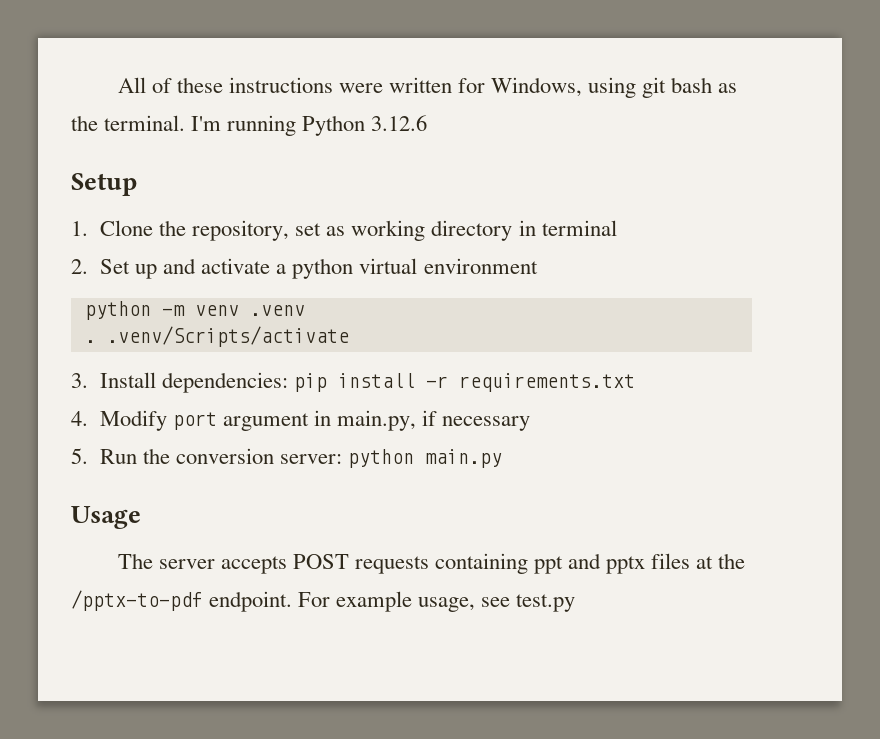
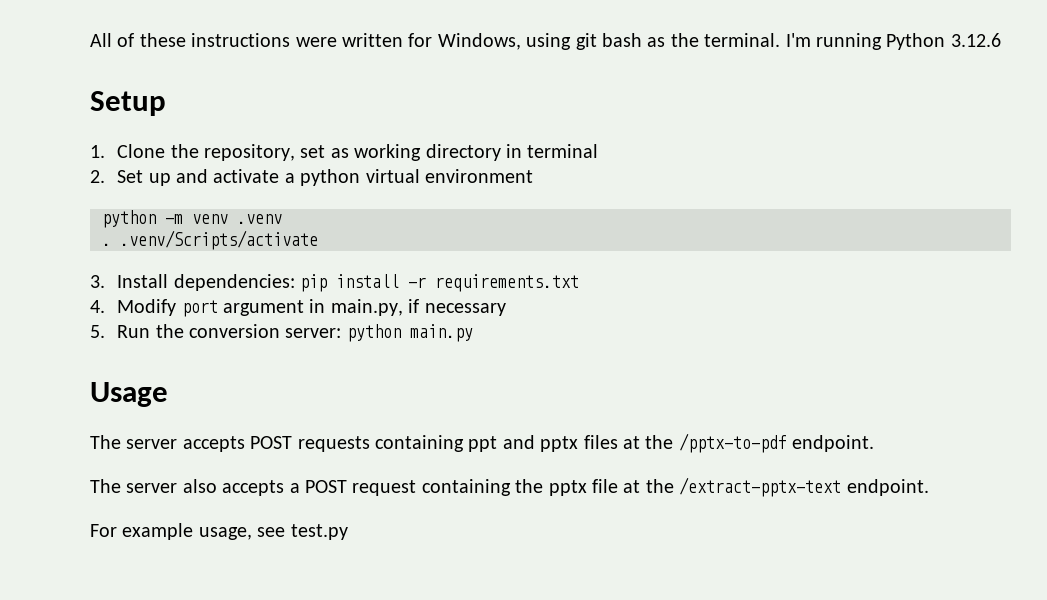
(293, 601) none -> [90,477,929,497] // The server also accepts a POST request containing the pptx file at the /extract-pptx-text endpoint. //

